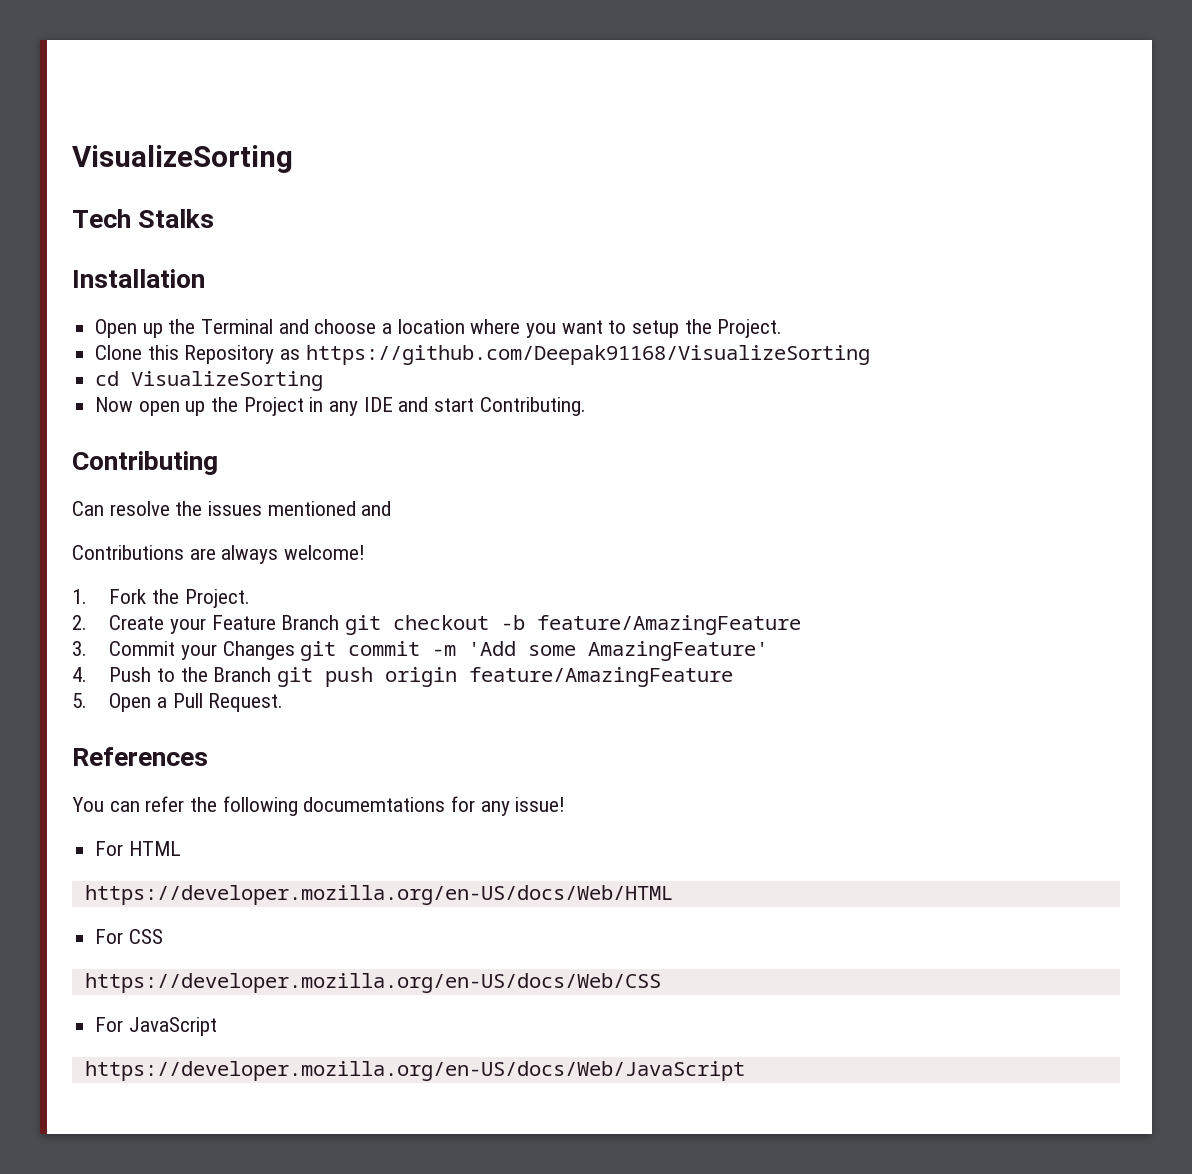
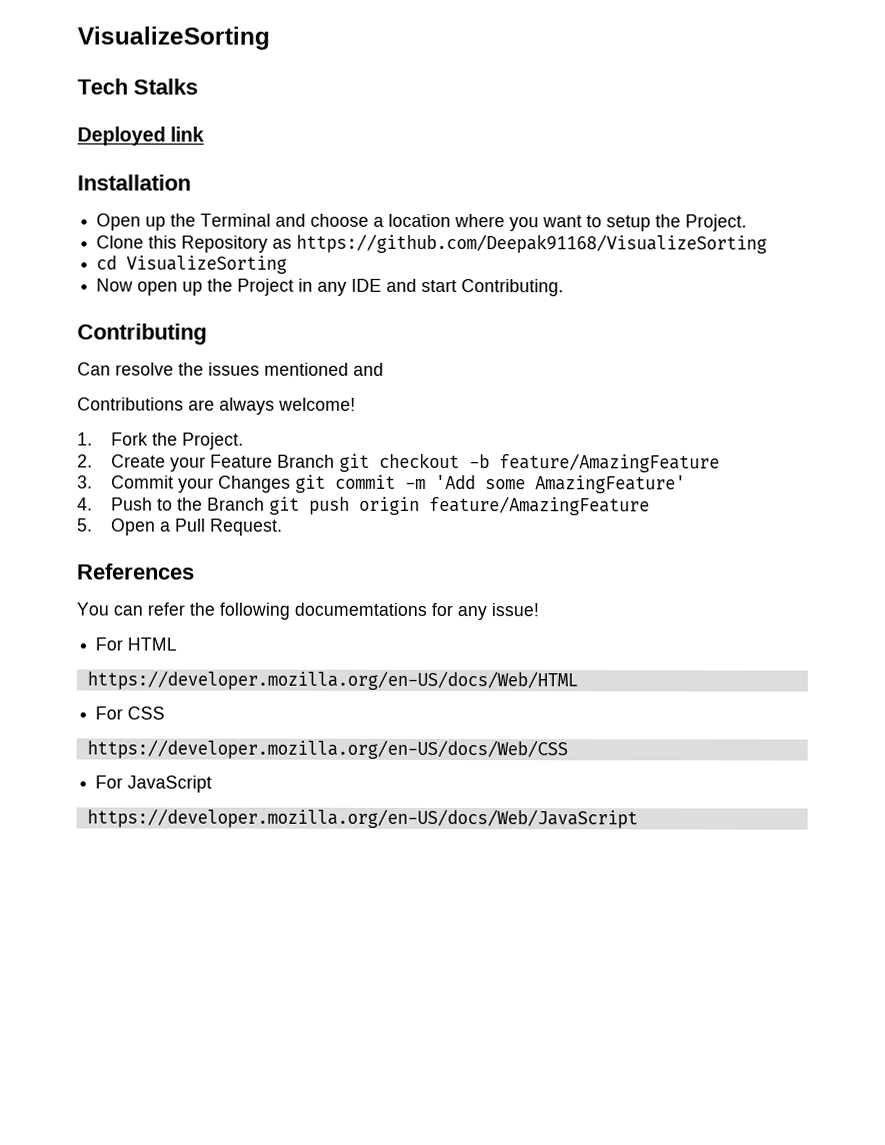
(215, 218) none -> [77,126,205,146] // Deployed link

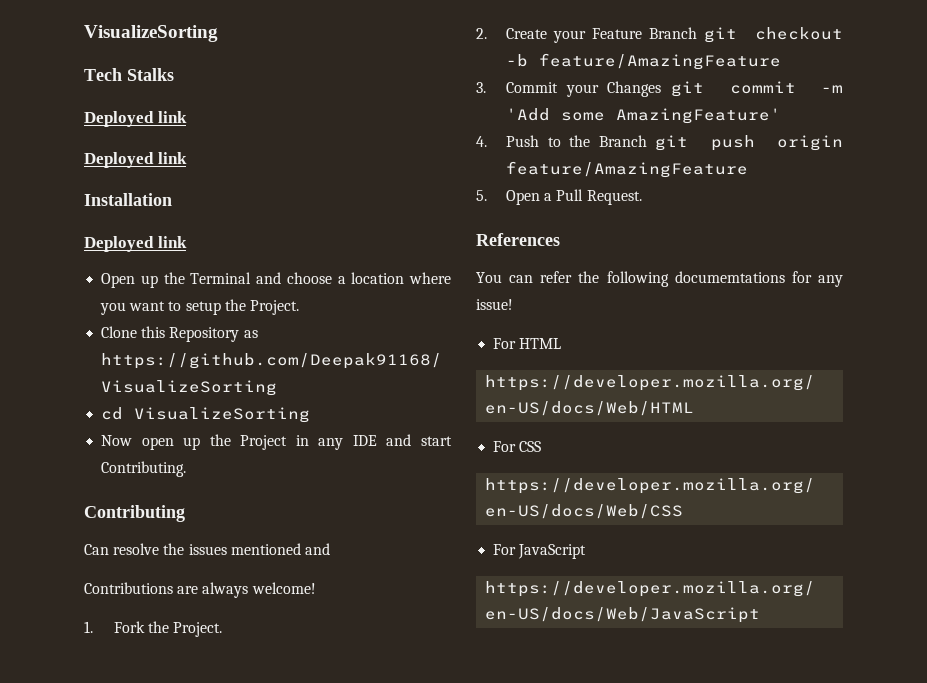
(205, 134) none -> [84,152,187,168] // Deployed link
(191, 182) none -> [84,236,187,252] // Deployed link

